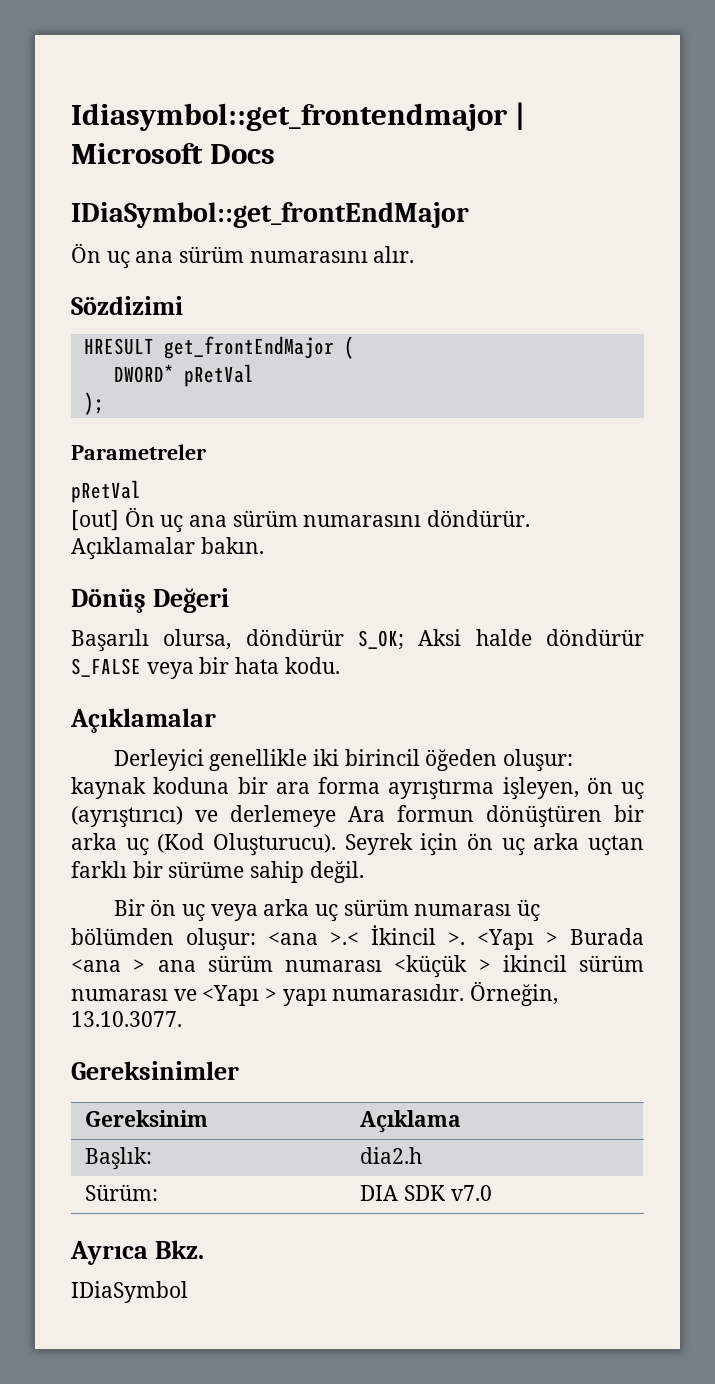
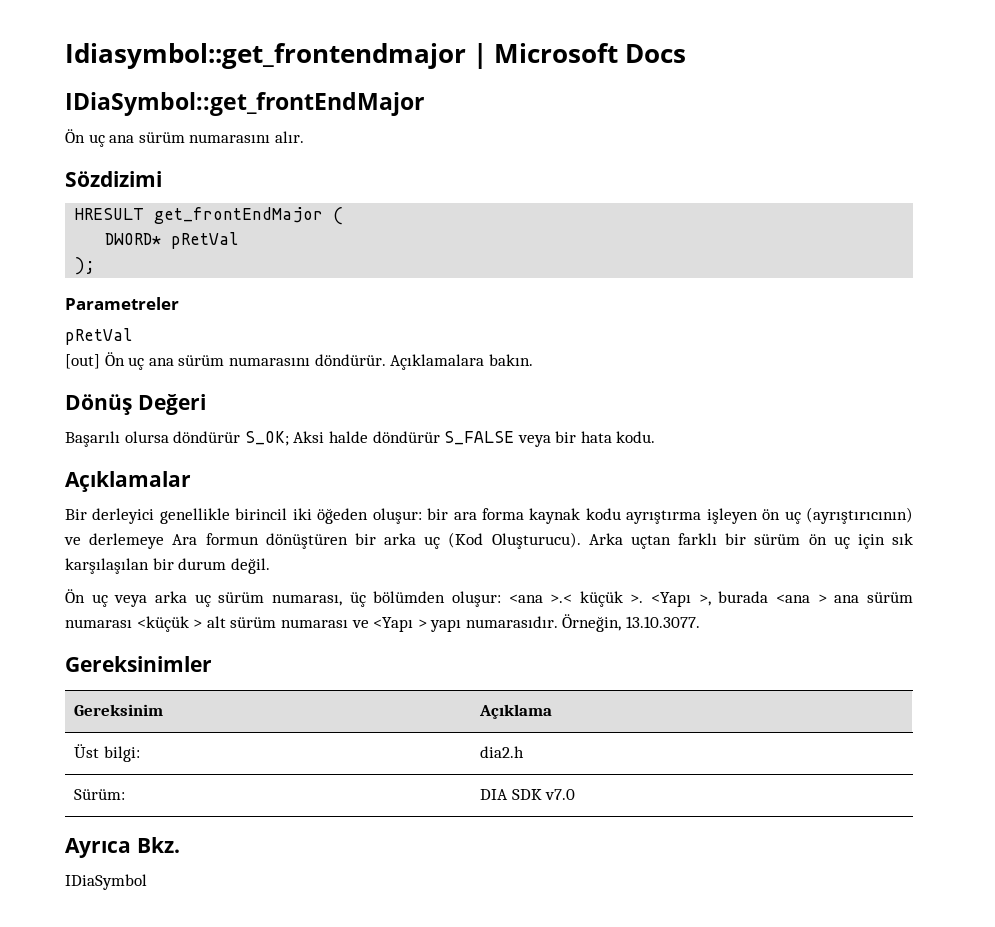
[71,537,195,560] Açıklamalar -> [390,354,485,370] Açıklamalara
[163,629,232,650] olursa, -> [124,431,169,443] olursa
[113,749,573,772] [71,777,644,800] [71,806,183,828] Derleyici genellikle iki birincil öğeden oluşur: kaynak koduna bir ara forma ayrıştırma işleyen, ön uç (ayrıştırıcı) -> [65,507,913,524] Bir derleyici genellikle birincil iki öğeden oluşur: bir ara forma kaynak kodu ayrıştırma işleyen ön uç (ayrıştırıcının)
[344,833,645,856] [71,861,305,883] Seyrek için ön uç arka uçtan farklı bir sürüme sahip -> [588,533,913,549] [65,558,227,574] Arka uçtan farklı bir sürüm ön uç için sık karşılaşılan bir durum
[113,899,177,916] Bir ön -> [65,589,85,603] Ön
[414,904,512,916] numarası -> [271,594,342,606] numarası,
[371,925,436,945] İkincil -> [579,591,623,607] küçük
[546,928,644,945] > Burada -> [698,591,769,606] >, burada
[502,955,567,972] ikincil -> [206,616,226,628] alt
[85,1147,153,1170] Başlık: -> [74,744,140,762] Üst bilgi:

